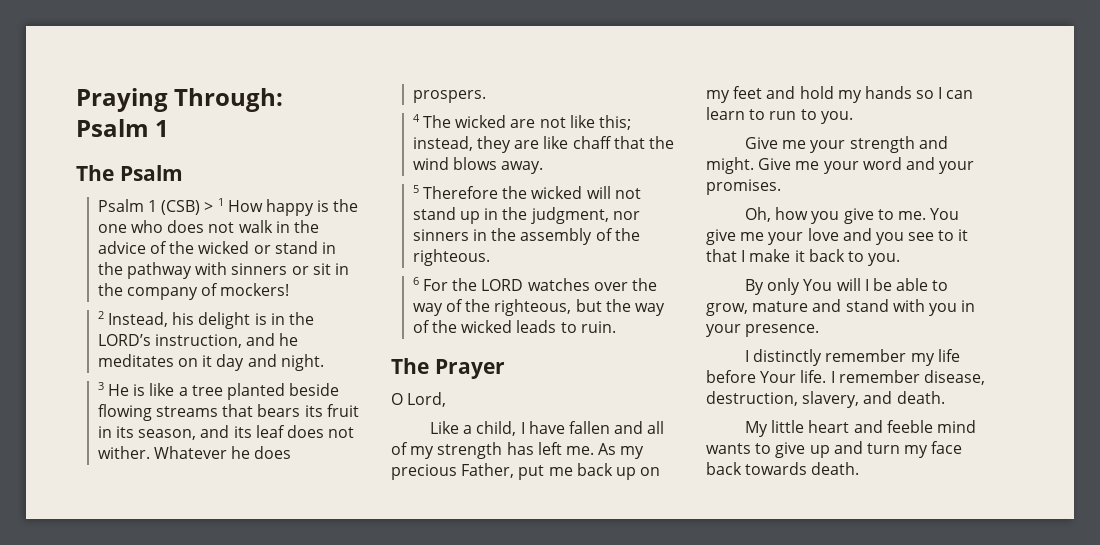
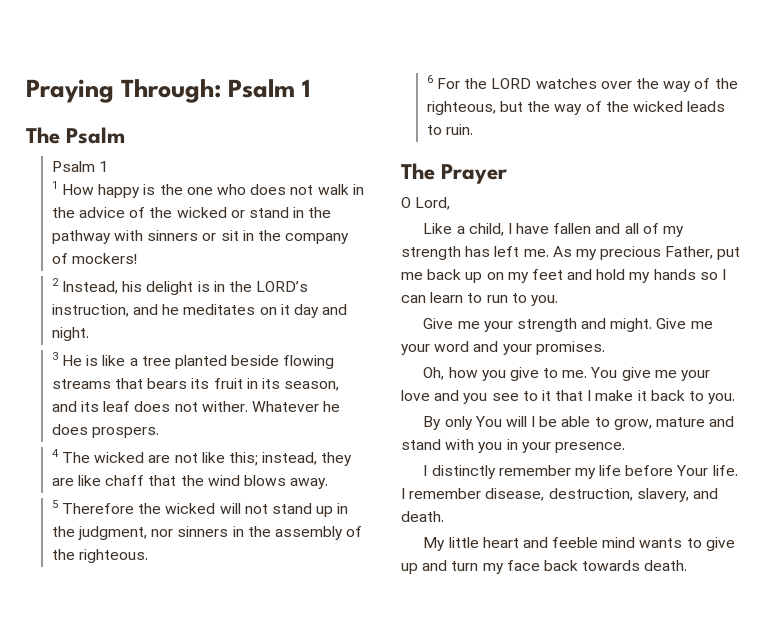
[161,200,214,215] (CSB) > -> (109, 166) //

